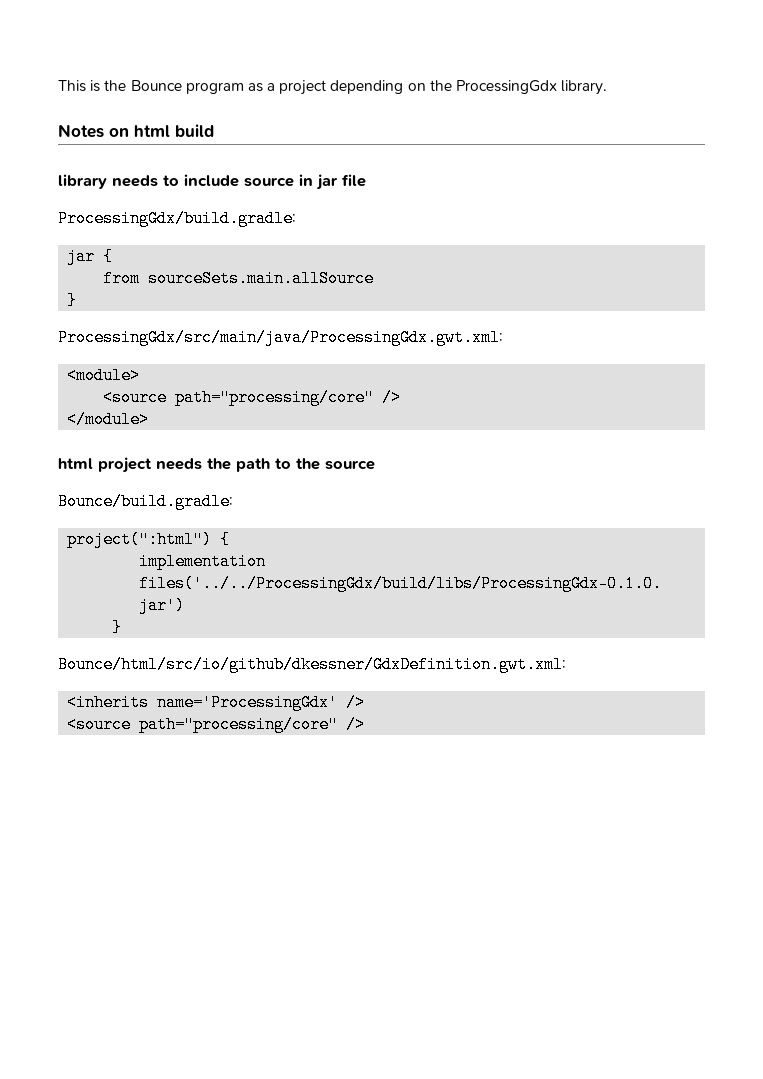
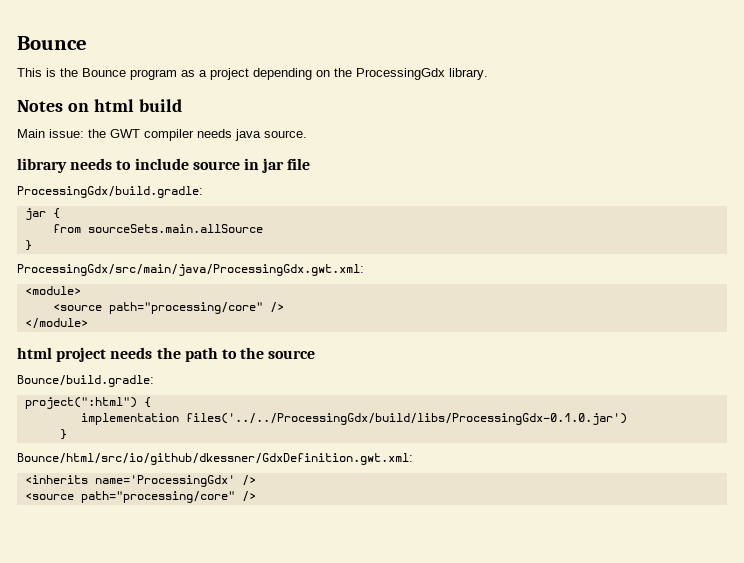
(58, 86) none -> [17,36,87,50] Bounce //
(214, 130) none -> [17,129,307,141] // Main issue: the GWT compiler needs java source.

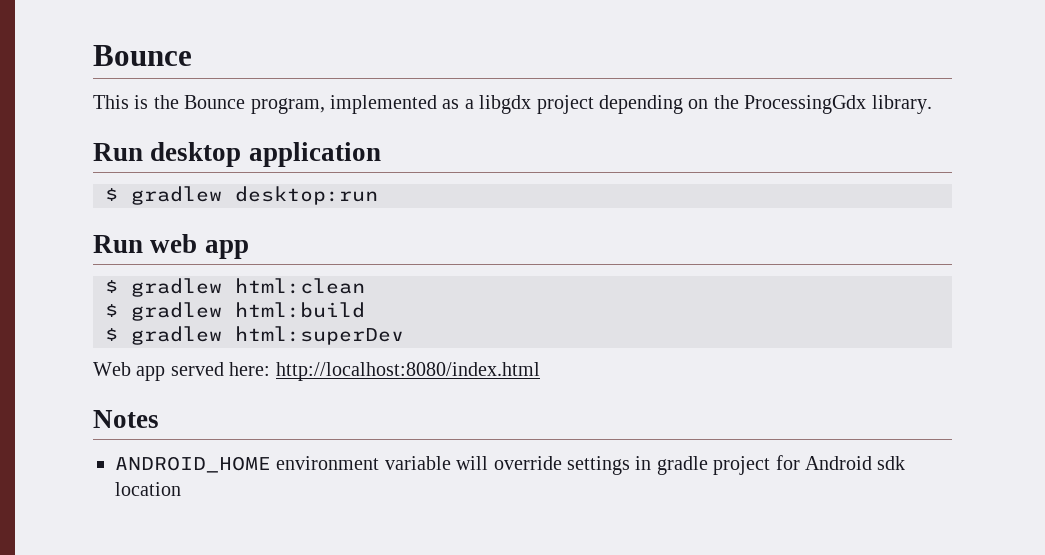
[130,69,177,80] program -> [250,95,437,114] program, implemented
(207, 73) none -> [479,95,532,114] libgdx
[17,99,182,112] [17,129,307,141] [17,158,311,173] [17,186,203,198] [24,208,60,220] [52,224,263,233] [24,240,32,251] [17,264,364,276] [24,286,81,295] [52,302,284,314] [24,318,88,329] [17,347,316,362] [17,375,154,387] [24,397,151,409] [80,413,627,425] [59,429,67,440] [17,453,413,465] [24,475,256,487] [24,491,256,503] Notes on html build // Main issue: the GWT compiler needs java source. // library needs to include source in jar file // ProcessingGdx/build.gradle: // jar { // from sourceSets.main.allSource // } // ProcessingGdx/src/main/java/ProcessingGdx.gwt.xml: // <module> // <source path="processing/core" /> // </module> // html project needs the path to the source // Bounce/build.gradle: // project(":html") { // implementation files('../../ProcessingGdx/build/libs/ProcessingGdx-0.1.0.jar') // } // Bounce/html/src/io/github/dkessner/GdxDefinition.gwt.xml: // <inherits name='ProcessingGdx' /> // <source path="processing/core" /> -> [93,142,381,167] [105,186,378,205] [93,234,249,259] [105,278,365,297] [105,302,365,321] [105,326,404,345] [93,362,540,381] [93,410,159,428] [115,455,906,475] [115,482,181,496] Run desktop application // $ gradlew desktop:run // Run web app // $ gradlew html:clean // $ gradlew html:build // $ gradlew html:superDev // Web app served here: http://localhost:8080/index.html // Notes // ANDROID_HOME environment variable will override settings in gradle project for Android sdk location

